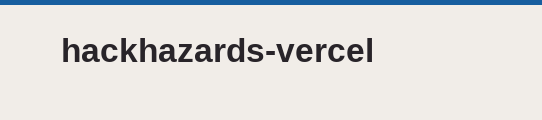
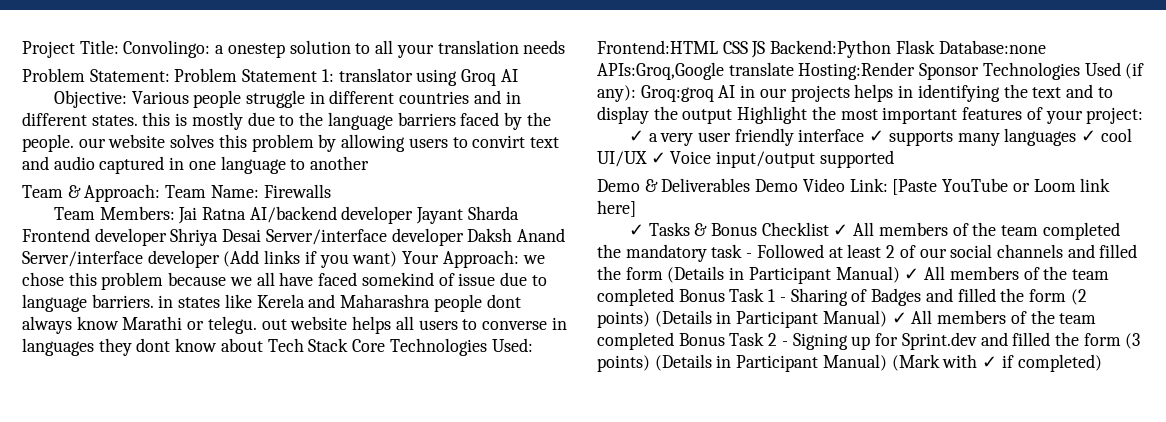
[61,38,374,62] hackhazards-vercel -> [22,40,566,58] [22,68,518,86] [53,90,521,108] [22,112,551,130] [22,134,559,152] [22,156,370,174] [22,184,331,202] [53,206,519,224] [22,228,566,246] [22,250,545,268] [22,272,547,290] [22,294,521,312] [22,316,567,334] [22,338,533,356] [597,40,1046,58] [597,62,1145,80] [597,84,1113,102] [597,106,1144,124] [628,128,1132,146] [597,150,894,168] [597,178,1111,195] [597,200,636,217] [628,222,1120,240] [597,244,1138,262] [597,266,1109,284] [597,288,1087,306] [597,310,1097,328] [597,332,1141,350] [597,354,1102,372] Project Title: Convolingo: a onestep solution to all your translation needs // Problem Statement: Problem Statement 1: translator using Groq AI // Objective: Various people struggle in different countries and in different states. this is mostly due to the language barriers faced by the people. our website solves this problem by allowing users to convirt text and audio captured in one language to another // Team & Approach: Team Name: Firewalls // Team Members: Jai Ratna AI/backend developer Jayant Sharda Frontend developer Shriya Desai Server/interface developer Daksh Anand Server/interface developer (Add links if you want) Your Approach: we chose this problem because we all have faced somekind of issue due to language barriers. in states like Kerela and Maharashra people dont always know Marathi or telegu. out website helps all users to converse in languages they dont know about Tech Stack Core Technologies Used: Frontend:HTML CSS JS Backend:Python Flask Database:none APIs:Groq,Google translate Hosting:Render Sponsor Technologies Used (if any): Groq:groq AI in our projects helps in identifying the text and to display the output Highlight the most important features of your project: // ✓ a very user friendly interface ✓ supports many languages ✓ cool UI/UX ✓ Voice input/output supported // Demo & Deliverables Demo Video Link: [Paste YouTube or Loom link here] // ✓ Tasks & Bonus Checklist ✓ All members of the team completed the mandatory task - Followed at least 2 of our social channels and filled the form (Details in Participant Manual) ✓ All members of the team completed Bonus Task 1 - Sharing of Badges and filled the form (2 points) (Details in Participant Manual) ✓ All members of the team completed Bonus Task 2 - Signing up for Sprint.dev and filled the form (3 points) (Details in Participant Manual) (Mark with ✓ if completed)

